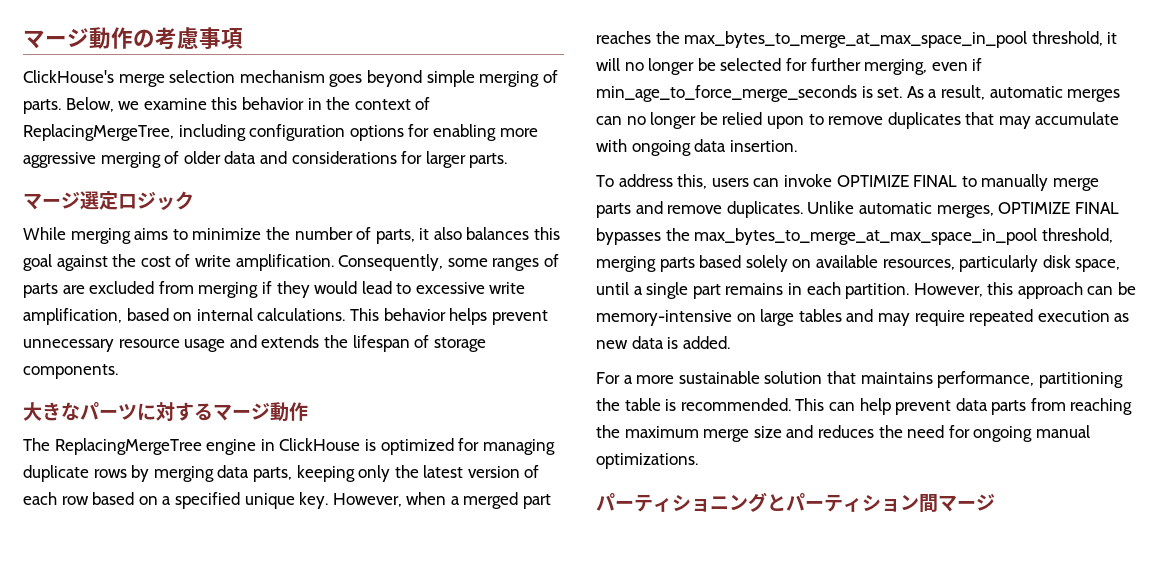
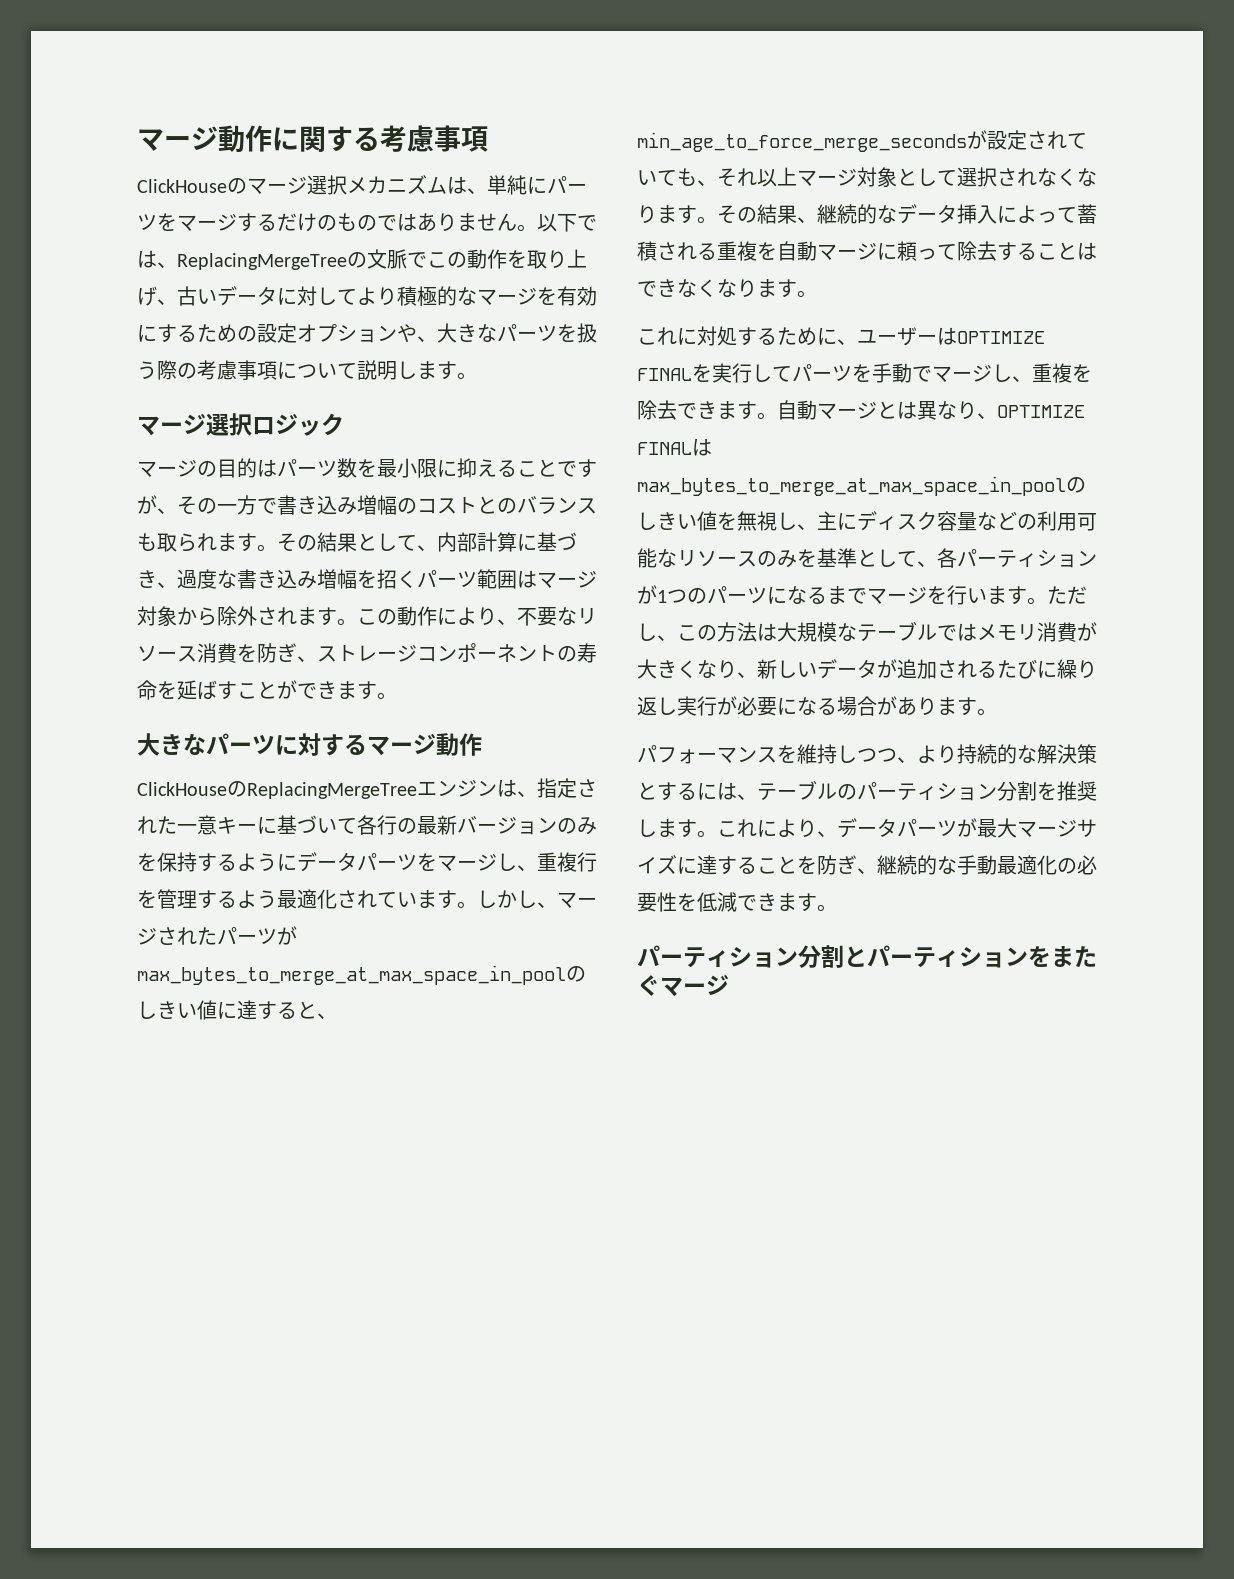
[23,27,243,50] [23,70,558,87] [23,97,431,114] [23,124,538,141] [23,151,508,168] [23,191,118,210] マージ動作の考慮事項 // ClickHouse's merge selection mechanism goes beyond simple merging of parts. Below, we examine this behavior in the context of ReplacingMergeTree, including configuration options for enabling more aggressive merging of older data and considerations for larger parts. // マージ選定 -> [137,125,488,152] [137,175,587,195] [137,213,597,232] [137,249,587,270] [137,286,597,306] [137,323,597,343] [137,360,477,380] [137,413,252,436] マージ動作に関する考慮事項 // ClickHouseのマージ選択メカニズムは、単純にパーツをマージするだけのものではありません。以下では、ReplacingMergeTreeの文脈でこの動作を取り上げ、古いデータに対してより積極的なマージを有効にするための設定オプションや、大きなパーツを扱う際の考慮事項について説明します。 // マージ選択
[23,227,561,244] [23,254,559,271] [23,281,526,298] [23,308,548,325] [23,335,486,352] [23,364,118,379] While merging aims to minimize the number of parts, it also balances this goal against the cost of write amplification. Consequently, some ranges of parts are excluded from merging if they would lead to excessive write amplification, based on internal calculations. This behavior helps prevent unnecessary resource usage and extends the lifespan of storage components. -> [137,458,597,478] [137,495,597,515] [137,532,577,552] [137,569,597,589] [137,606,597,626] [137,643,597,663] [137,680,397,700] マージの目的はパーツ数を最小限に抑えることですが、その一方で書き込み増幅のコストとのバランスも取られます。その結果として、内部計算に基づき、過度な書き込み増幅を招くパーツ範囲はマージ対象から除外されます。この動作により、不要なリソース消費を防ぎ、ストレージコンポーネントの寿命を延ばすことができます。
[23,438,555,455] [23,465,540,482] [23,492,552,509] [596,31,1118,48] [596,58,983,75] [596,85,1121,102] [596,112,1120,129] [596,139,797,156] [596,174,1099,191] [596,201,1119,218] [596,228,1113,245] [596,255,1121,272] [596,282,1137,299] [596,309,1130,326] [596,336,730,349] [596,371,1123,388] [596,398,1133,415] [596,425,1090,442] [596,453,698,469] [596,492,767,512] The ReplacingMergeTree engine in ClickHouse is optimized for managing duplicate rows by merging data parts, keeping only the latest version of each row based on a specified unique key. However, when a merged part reaches the max_bytes_to_merge_at_max_space_in_pool threshold, it will no longer be selected for further merging, even if min_age_to_force_merge_seconds is set. As a result, automatic merges can no longer be relied upon to remove duplicates that may accumulate with ongoing data insertion. // To address this, users can invoke OPTIMIZE FINAL to manually merge parts and remove duplicates. Unlike automatic merges, OPTIMIZE FINAL bypasses the max_bytes_to_merge_at_max_space_in_pool threshold, merging parts based solely on available resources, particularly disk space, until a single part remains in each partition. However, this approach can be memory-intensive on large tables and may require repeated execution as new data is added. // For a more sustainable solution that maintains performance, partitioning the table is recommended. This can help prevent data parts from reaching the maximum merge size and reduces the need for ongoing manual optimizations. // パーティショニング -> [137,778,597,799] [137,815,597,835] [137,852,597,872] [137,889,597,909] [137,926,297,945] [137,965,586,985] [137,1000,337,1020] [637,130,1087,152] [637,167,1097,187] [637,204,1097,224] [637,241,1097,261] [637,279,817,298] [637,326,1045,346] [637,363,1092,383] [637,400,1085,420] [637,438,712,456] [637,476,1086,496] [637,511,1097,531] [637,548,1097,568] [637,585,1087,605] [637,621,1097,642] [637,659,1097,679] [637,696,997,716] [637,744,1097,764] [637,780,1097,801] [637,818,1097,838] [637,855,1097,875] [637,892,837,912] [637,945,844,968] ClickHouseのReplacingMergeTreeエンジンは、指定された一意キーに基づいて各行の最新バージョンのみを保持するようにデータパーツをマージし、重複行を管理するよう最適化されています。しかし、マージされたパーツがmax_bytes_to_merge_at_max_space_in_poolのしきい値に達すると、min_age_to_force_merge_secondsが設定されていても、それ以上マージ対象として選択されなくなります。その結果、継続的なデータ挿入によって蓄積される重複を自動マージに頼って除去することはできなくなります。 // これに対処するために、ユーザーはOPTIMIZE FINALを実行してパーツを手動でマージし、重複を除去できます。自動マージとは異なり、OPTIMIZE FINALはmax_bytes_to_merge_at_max_space_in_poolのしきい値を無視し、主にディスク容量などの利用可能なリソースのみを基準として、各パーティションが1つのパーツになるまでマージを行います。ただし、この方法は大規模なテーブルではメモリ消費が大きくなり、新しいデータが追加されるたびに繰り返し実行が必要になる場合があります。 // パフォーマンスを維持しつつ、より持続的な解決策とするには、テーブルのパーティション分割を推奨します。これにより、データパーツが最大マージサイズに達することを防ぎ、継続的な手動最適化の必要性を低減できます。 // パーティション分割
[919,494,938,512] 間 -> [1028,946,1097,968] [637,975,660,996] をまたぐ

